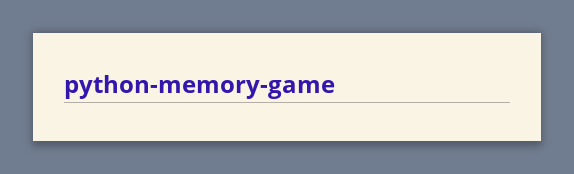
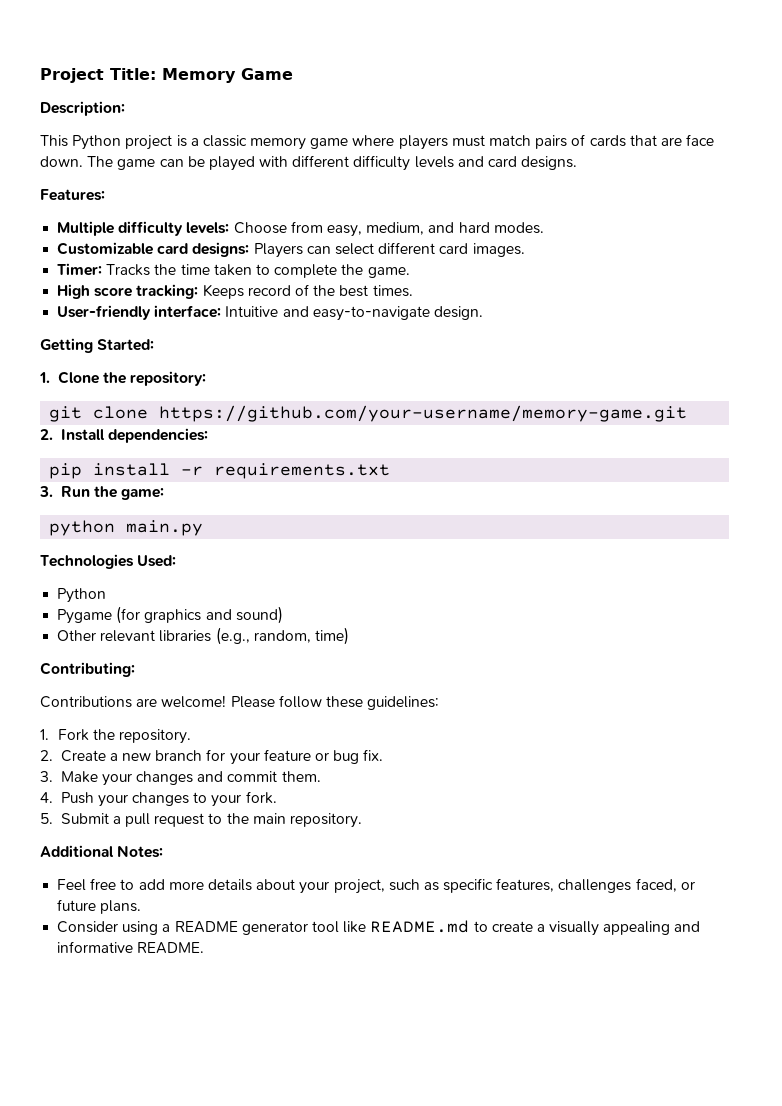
[64,75,335,99] python-memory-game -> [40,68,293,83] [40,101,125,116] [40,134,715,150] [40,155,578,171] [40,189,105,201] [57,221,544,237] [57,242,525,258] [57,263,410,278] [57,284,413,299] [57,305,483,321] [40,338,155,353] [39,371,207,386] [49,405,688,422] [40,428,208,443] [49,463,391,479] [39,486,165,500] [49,520,204,536] [40,554,177,569] [57,588,107,603] [57,606,283,624] [57,627,349,645] [40,662,135,677] [40,695,440,710] [40,729,192,744] [40,749,384,765] [40,771,321,786] [40,791,277,807] [40,813,363,828] [40,845,164,858] [57,878,695,894] [57,899,142,914] [57,920,701,936] [57,941,205,954] Project Title: Memory Game // Description: // This Python project is a classic memory game where players must match pairs of cards that are face down. The game can be played with different difficulty levels and card designs. // Features: // Multiple difficulty levels: Choose from easy, medium, and hard modes. // Customizable card designs: Players can select different card images. // Timer: Tracks the time taken to complete the game. // High score tracking: Keeps record of the best times. // User-friendly interface: Intuitive and easy-to-navigate design. // Getting Started: // 1. Clone the repository: // git clone https://github.com/your-username/memory-game.git // 2. Install dependencies: // pip install -r requirements.txt // 3. Run the game: // python main.py // Technologies Used: // Python // Pygame (for graphics and sound) // Other relevant libraries (e.g., random, time) // Contributing: // Contributions are welcome! Please follow these guidelines: // 1. Fork the repository. // 2. Create a new branch for your feature or bug fix. // 3. Make your changes and commit them. // 4. Push your changes to your fork. // 5. Submit a pull request to the main repository. // Additional Notes: // Feel free to add more details about your project, such as specific features, challenges faced, or future plans. // Consider using a README generator tool like README.md to create a visually appealing and informative README.

